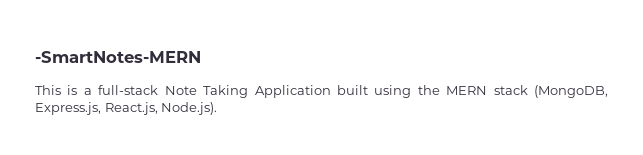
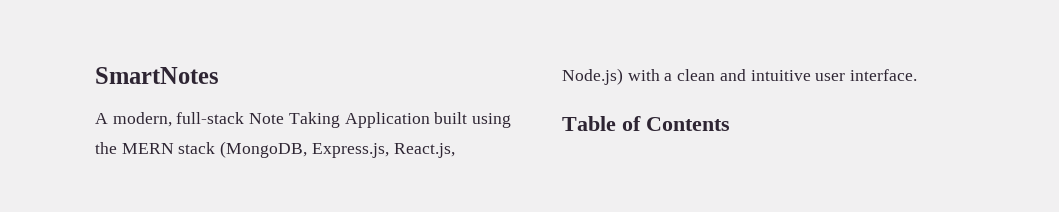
[35,51,201,63] [35,85,92,95] -SmartNotes-MERN // This is a -> [95,67,219,84] [95,112,172,127] SmartNotes // A modern,
[161,102,218,115] Node.js). -> [562,68,918,85] [562,116,730,131] Node.js) with a clean and intuitive user interface. // Table of Contents

